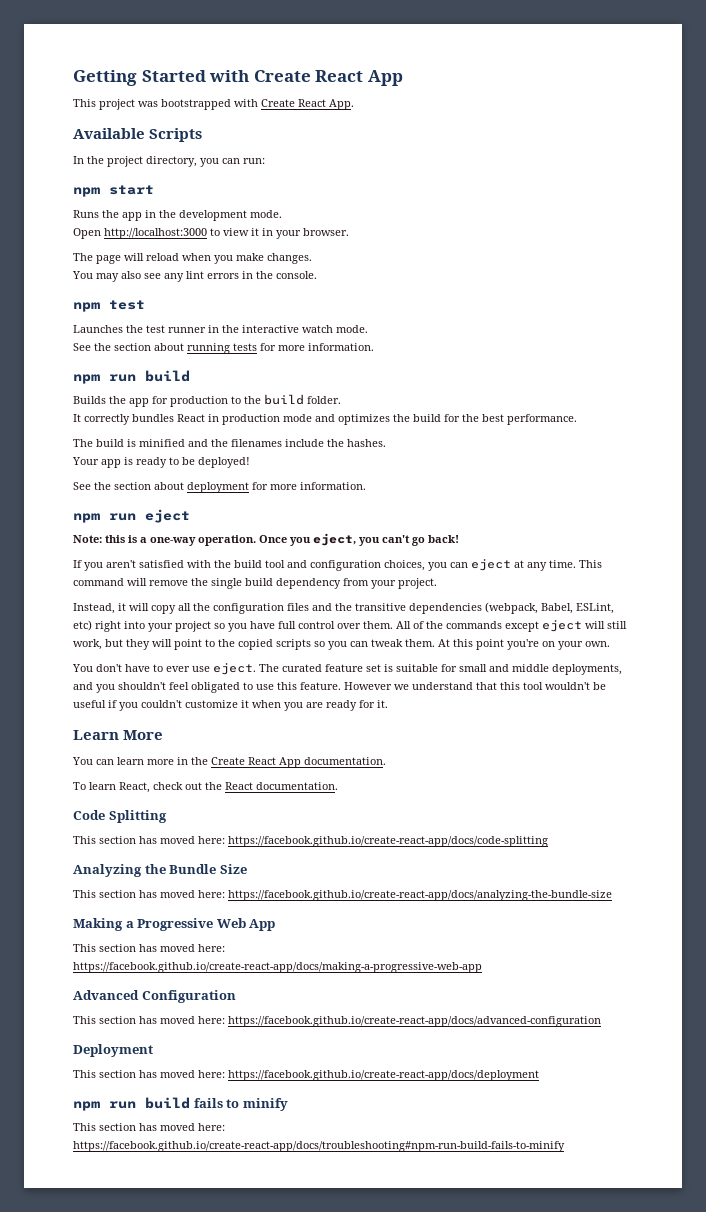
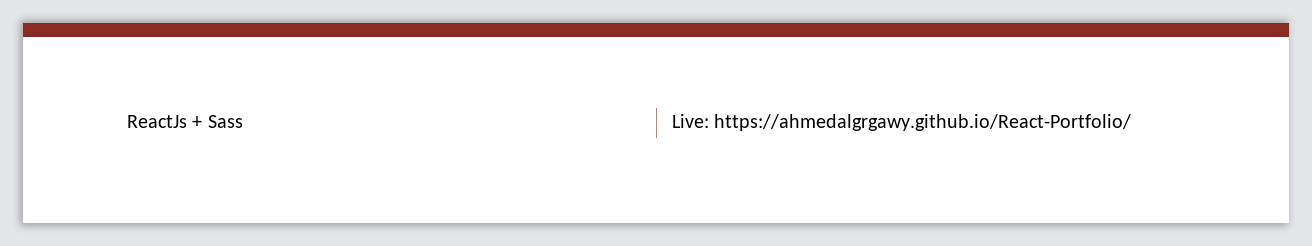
[73,70,403,86] [73,99,354,110] [73,128,203,142] [73,156,265,167] [73,185,154,197] [73,210,282,221] [73,228,349,239] [73,253,312,264] [72,271,317,282] [73,300,145,312] [73,325,368,333] [73,343,374,354] [73,370,190,384] [73,394,341,407] [73,414,577,425] [73,439,386,447] [72,457,250,468] [73,482,366,493] [73,509,190,523] [73,533,459,546] [73,559,602,571] [73,578,437,589] [73,602,614,614] [73,620,627,632] [73,639,610,650] [72,663,622,675] [73,682,606,693] [73,700,388,711] [73,730,164,740] [72,757,386,768] [73,782,338,793] [73,810,167,823] [73,836,548,847] [73,864,247,877] [73,890,612,901] [73,918,276,931] [73,944,225,952] [73,962,482,973] [73,990,236,1003] [73,1016,601,1027] [73,1044,153,1057] [73,1070,539,1081] [73,1097,288,1111] [73,1123,225,1131] [73,1141,565,1152] Getting Started with Create React App // This project was bootstrapped with Create React App. // Available Scripts // In the project directory, you can run: // npm start // Runs the app in the development mode. // Open http://localhost:3000 to view it in your browser. // The page will reload when you make changes. // You may also see any lint errors in the console. // npm test // Launches the test runner in the interactive watch mode. // See the section about running tests for more information. // npm run build // Builds the app for production to the build folder. // It correctly bundles React in production mode and optimizes the build for the best performance. // The build is minified and the filenames include the hashes. // Your app is ready to be deployed! // See the section about deployment for more information. // npm run eject // Note: this is a one-way operation. Once you eject, you can't go back! // If you aren't satisfied with the build tool and configuration choices, you can eject at any time. This command will remove the single build dependency from your project. // Instead, it will copy all the configuration files and the transitive dependencies (webpack, Babel, ESLint, etc) right into your project so you have full control over them. All of the commands except eject will still work, but they will point to the copied scripts so you can tweak them. At this point you're on your own. // You don't have to ever use eject. The curated feature set is suitable for small and middle deployments, and you shouldn't feel obligated to use this feature. However we understand that this tool wouldn't be useful if you couldn't customize it when you are ready for it. // Learn More // You can learn more in the Create React App documentation. // To learn React, check out the React documentation. // Code Splitting // This section has moved here: https://facebook.github.io/create-react-app/docs/code-splitting // Analyzing the Bundle Size // This section has moved here: https://facebook.github.io/create-react-app/docs/analyzing-the-bundle-size // Making a Progressive Web App // This section has moved here: https://facebook.github.io/create-react-app/docs/making-a-progressive-web-app // Advanced Configuration // This section has moved here: https://facebook.github.io/create-react-app/docs/advanced-configuration // Deployment // This section has moved here: https://facebook.github.io/create-react-app/docs/deployment // npm run build fails to minify // This section has moved here: https://facebook.github.io/create-react-app/docs/troubleshooting#npm-run-build-fails-to-minify -> [127,115,243,128] [672,114,1132,131] ReactJs + Sass // Live: https://ahmedalgrgawy.github.io/React-Portfolio/

